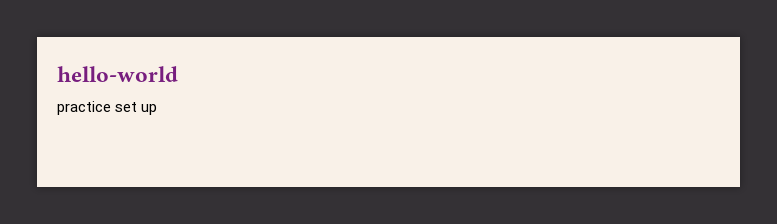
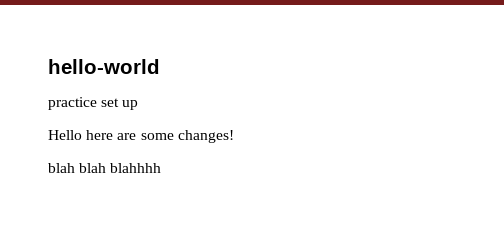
(158, 109) none -> [48,130,234,143] [48,163,162,173] // Hello here are some changes! // blah blah blahhhh

